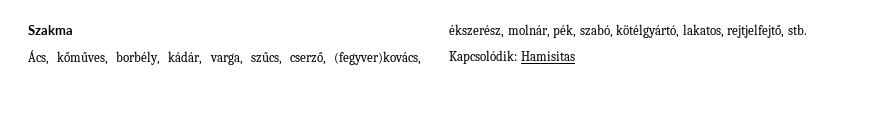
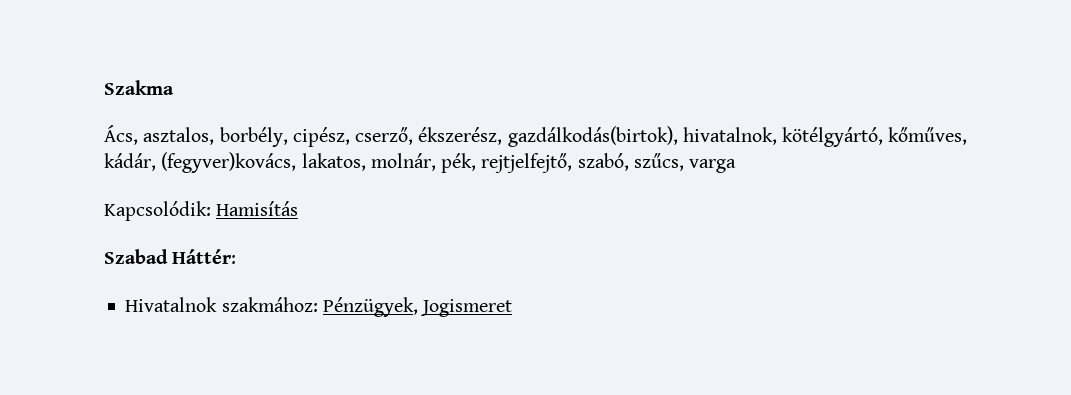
[57,51,421,65] [449,24,807,38] [449,50,575,64] kőműves, borbély, kádár, varga, szűcs, cserző, (fegyver)kovács, ékszerész, molnár, pék, szabó, kötélgyártó, lakatos, rejtjelfejtő, stb. // Kapcsolódik: Hamisitas -> [143,126,968,147] [104,152,737,173] [104,201,299,221] [104,249,237,264] [125,297,513,317] asztalos, borbély, cipész, cserző, ékszerész, gazdálkodás(birtok), hivatalnok, kötélgyártó, kőműves, kádár, (fegyver)kovács, lakatos, molnár, pék, rejtjelfejtő, szabó, szűcs, varga // Kapcsolódik: Hamisítás // Szabad Háttér: // Hivatalnok szakmához: Pénzügyek, Jogismeret

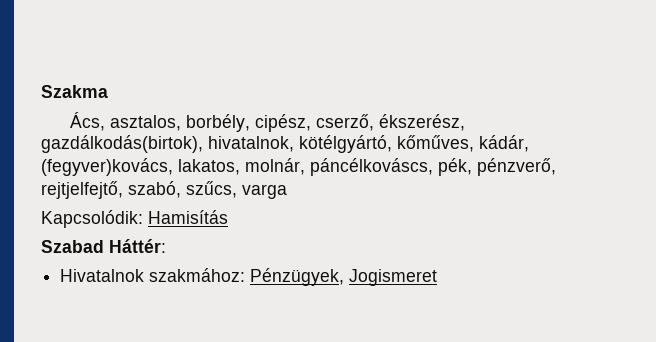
[441,153,477,173] pék, -> [310,158,556,176] páncélkováscs, pék, pénzverő,

